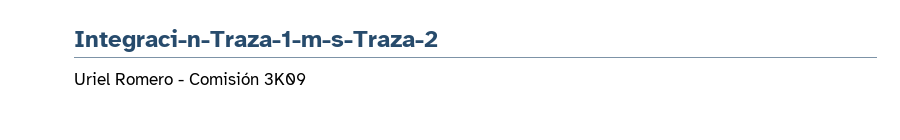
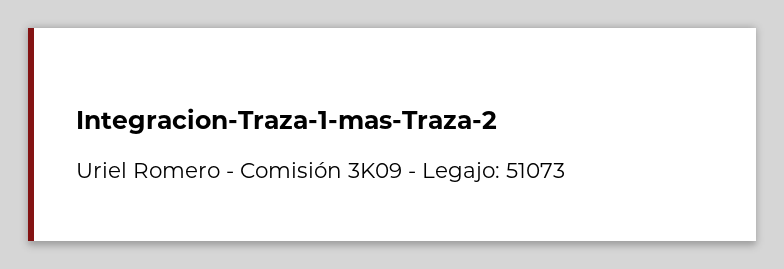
[74,29,438,52] Integraci-n-Traza-1-m-s-Traza-2 -> [76,108,497,134] Integracion-Traza-1-mas-Traza-2
(306, 79) none -> [408,162,565,182] - Legajo: 51073

